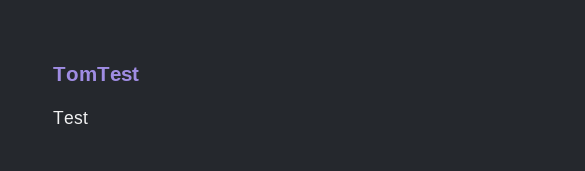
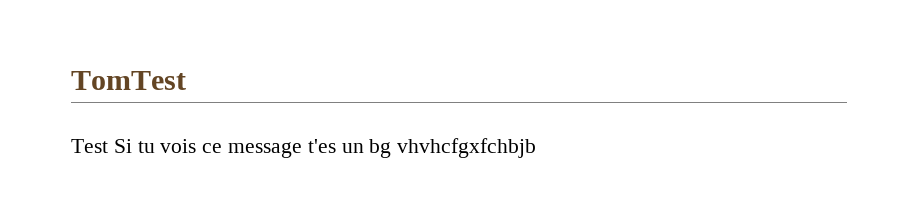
(88, 117) none -> [113,138,537,158] Si tu vois ce message t'es un bg vhvhcfgxfchbjb

